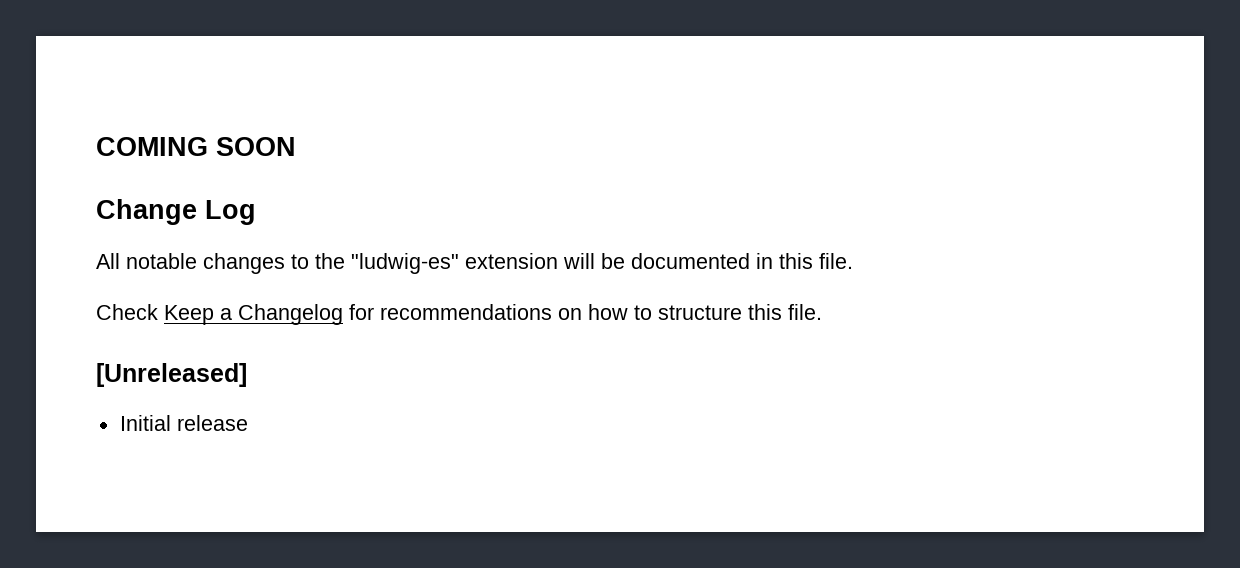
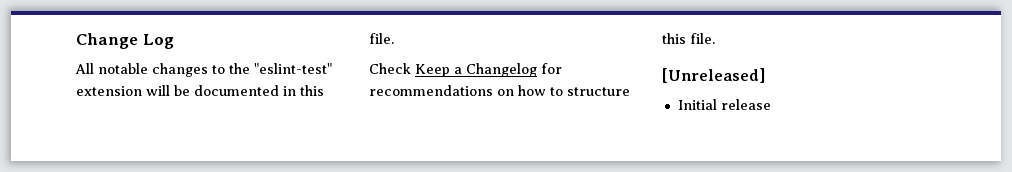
[96,137,296,156] COMING SOON // -> (76, 41) none
[351,253,459,274] "ludwig-es" -> [254,63,332,74] "eslint-test"

